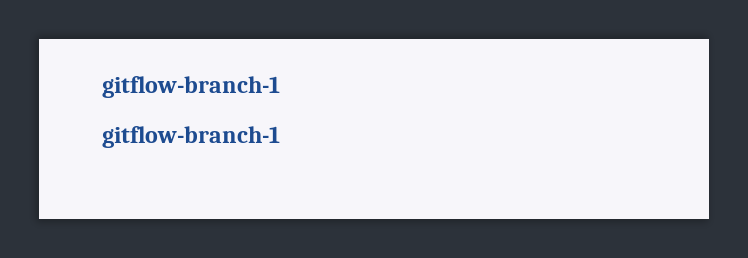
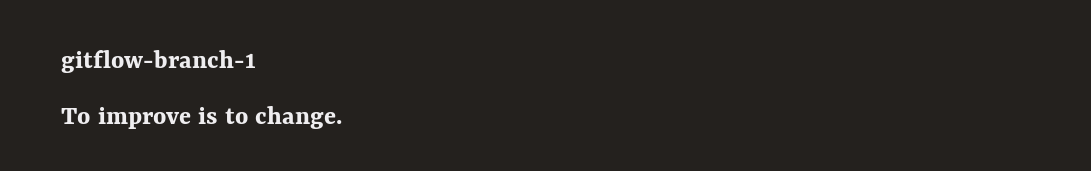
[102,126,280,148] gitflow-branch-1 -> [61,106,343,129] To improve is to change.

